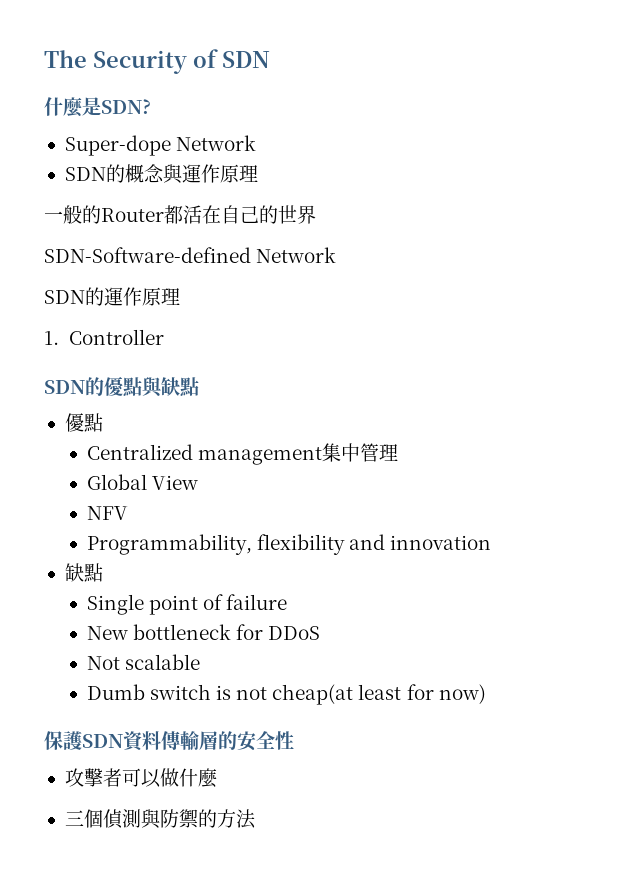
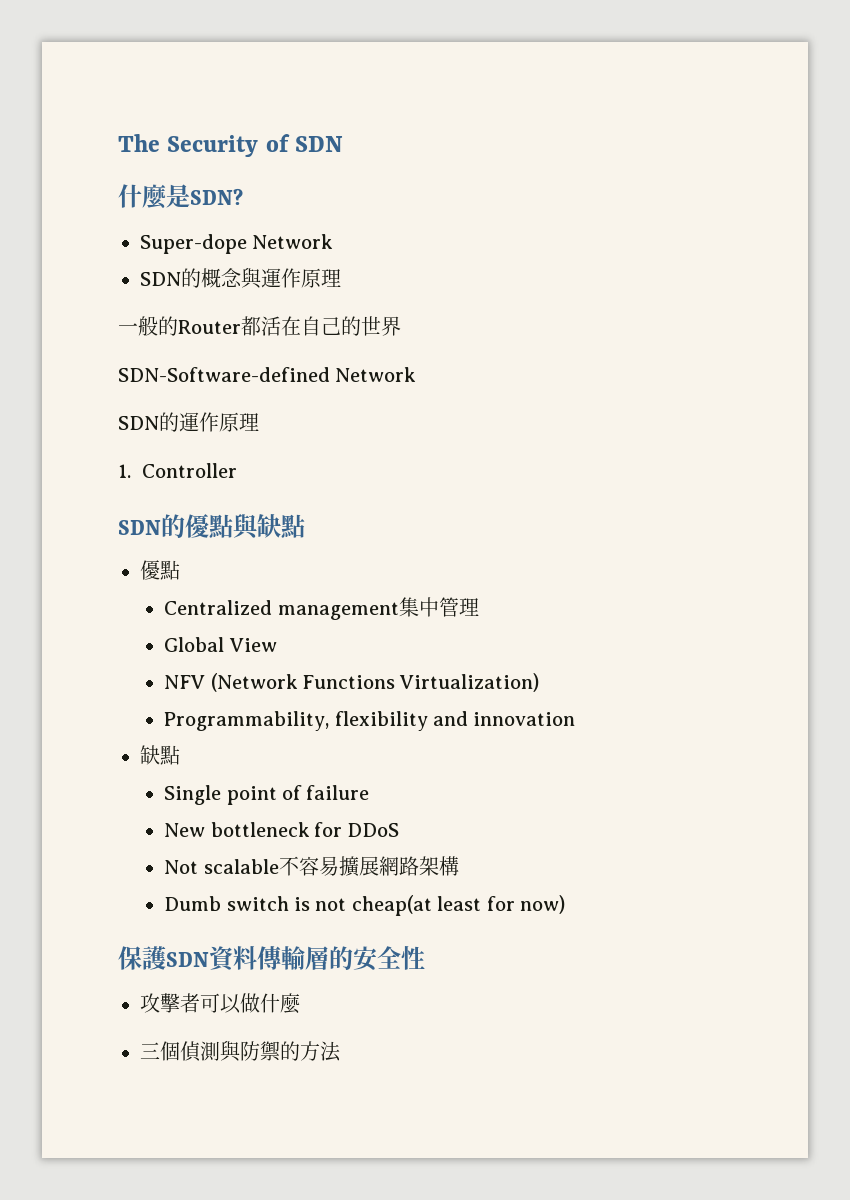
(128, 513) none -> [210,673,540,692] (Network Functions Virtualization)
(200, 662) none -> [278,856,459,877] 不容易擴展網路架構

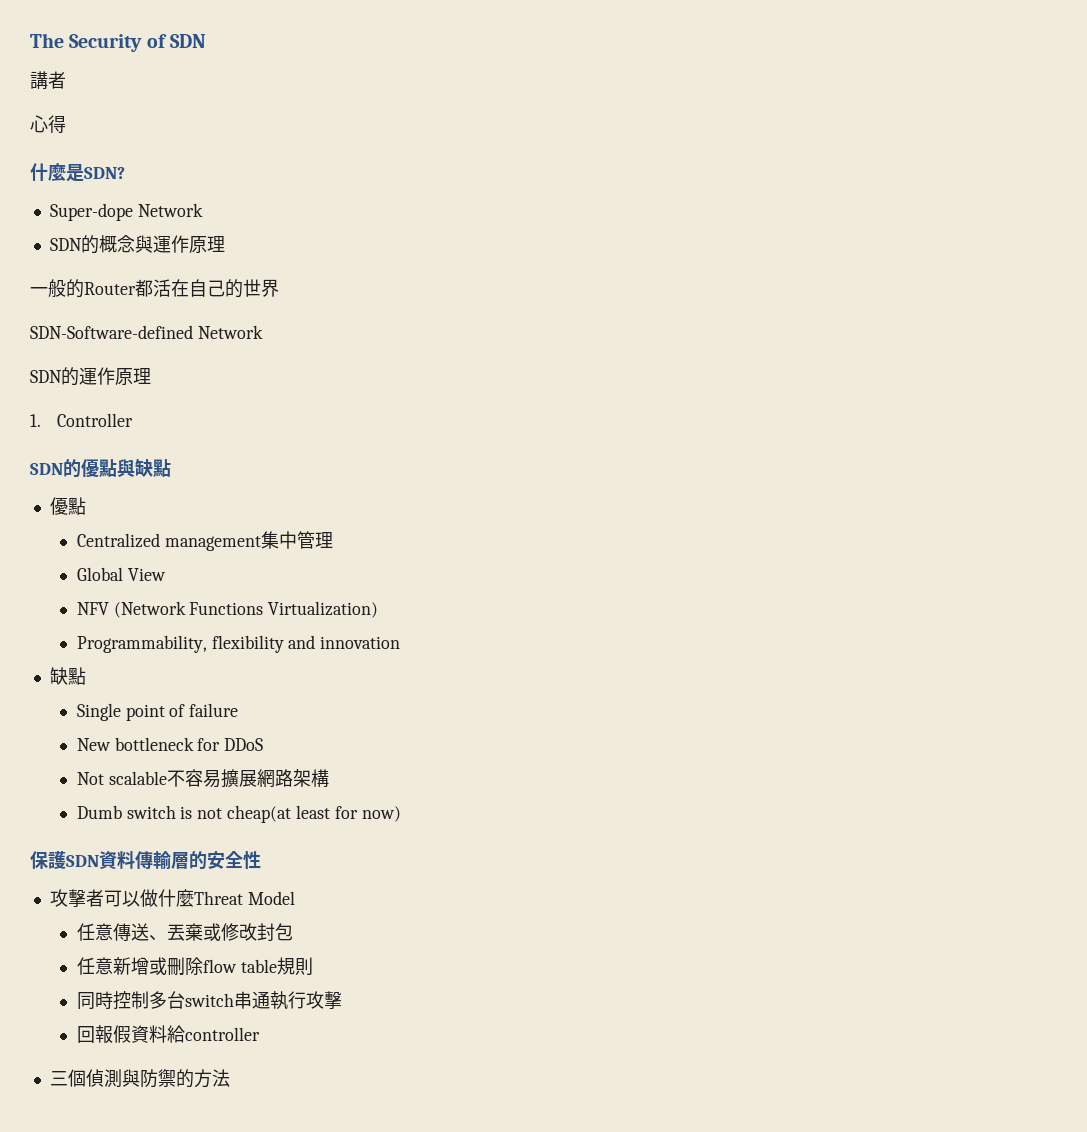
(343, 144) none -> [30,71,66,89] [30,115,66,133] // 講者 // 心得
(300, 1003) none -> [193,891,295,905] [76,923,293,941] [76,957,313,976] [76,991,342,1010] [76,1025,260,1043] Threat Model // 任意傳送、丟棄或修改封包 // 任意新增或刪除flow table規則 // 同時控制多台switch串通執行攻擊 // 回報假資料給controller

